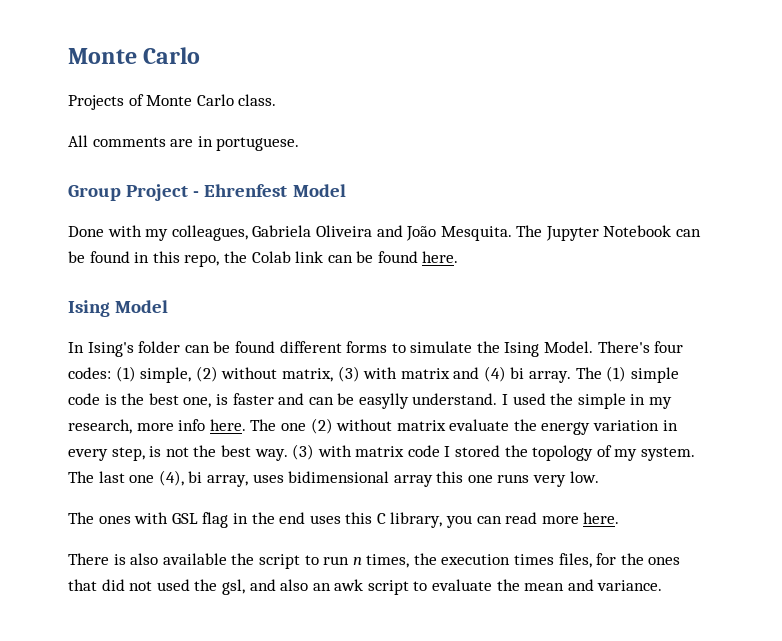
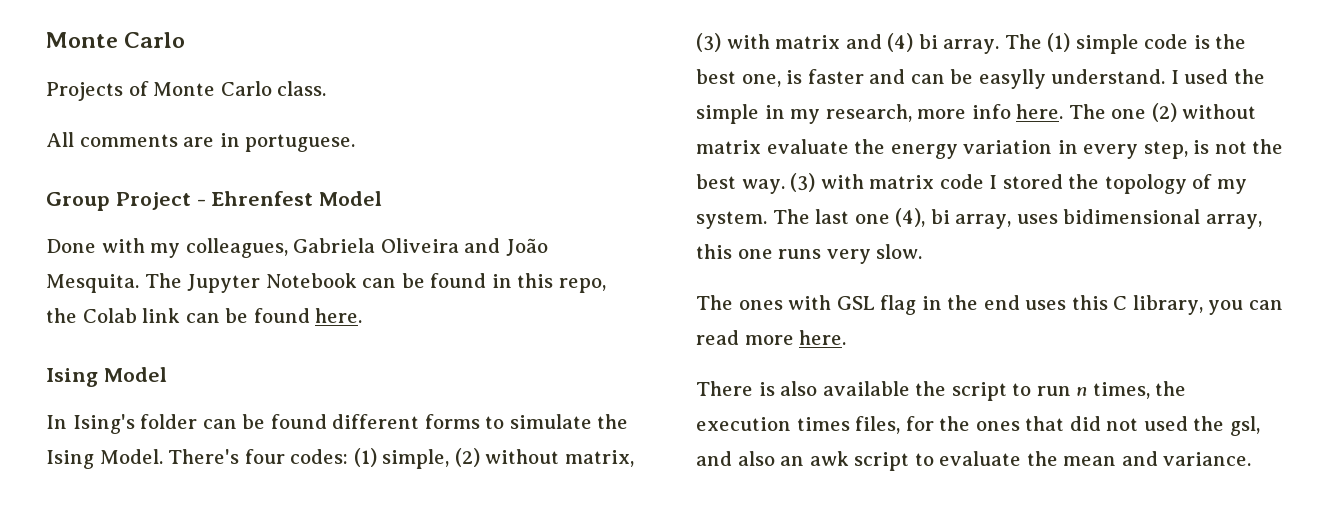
[393,475,433,487] array -> [1205,214,1262,229] array,
[569,471,599,483] low. -> [876,244,923,259] slow.

